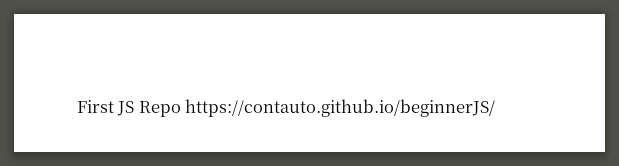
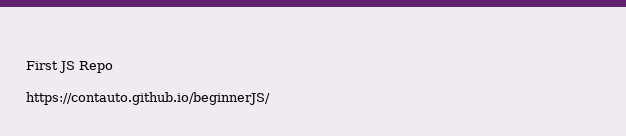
(181, 109) none -> (113, 67) //

